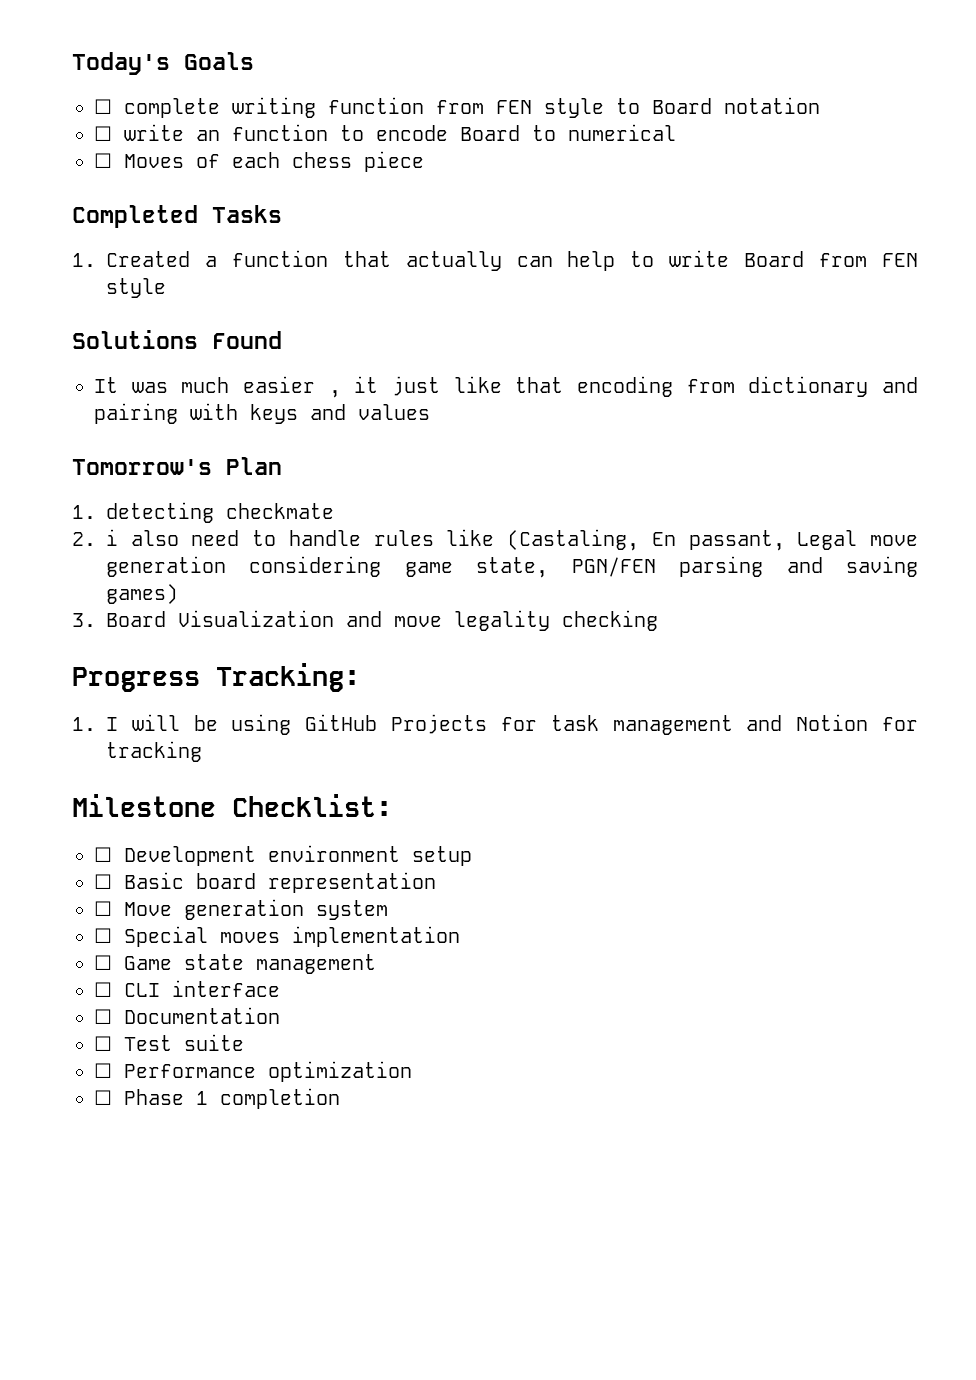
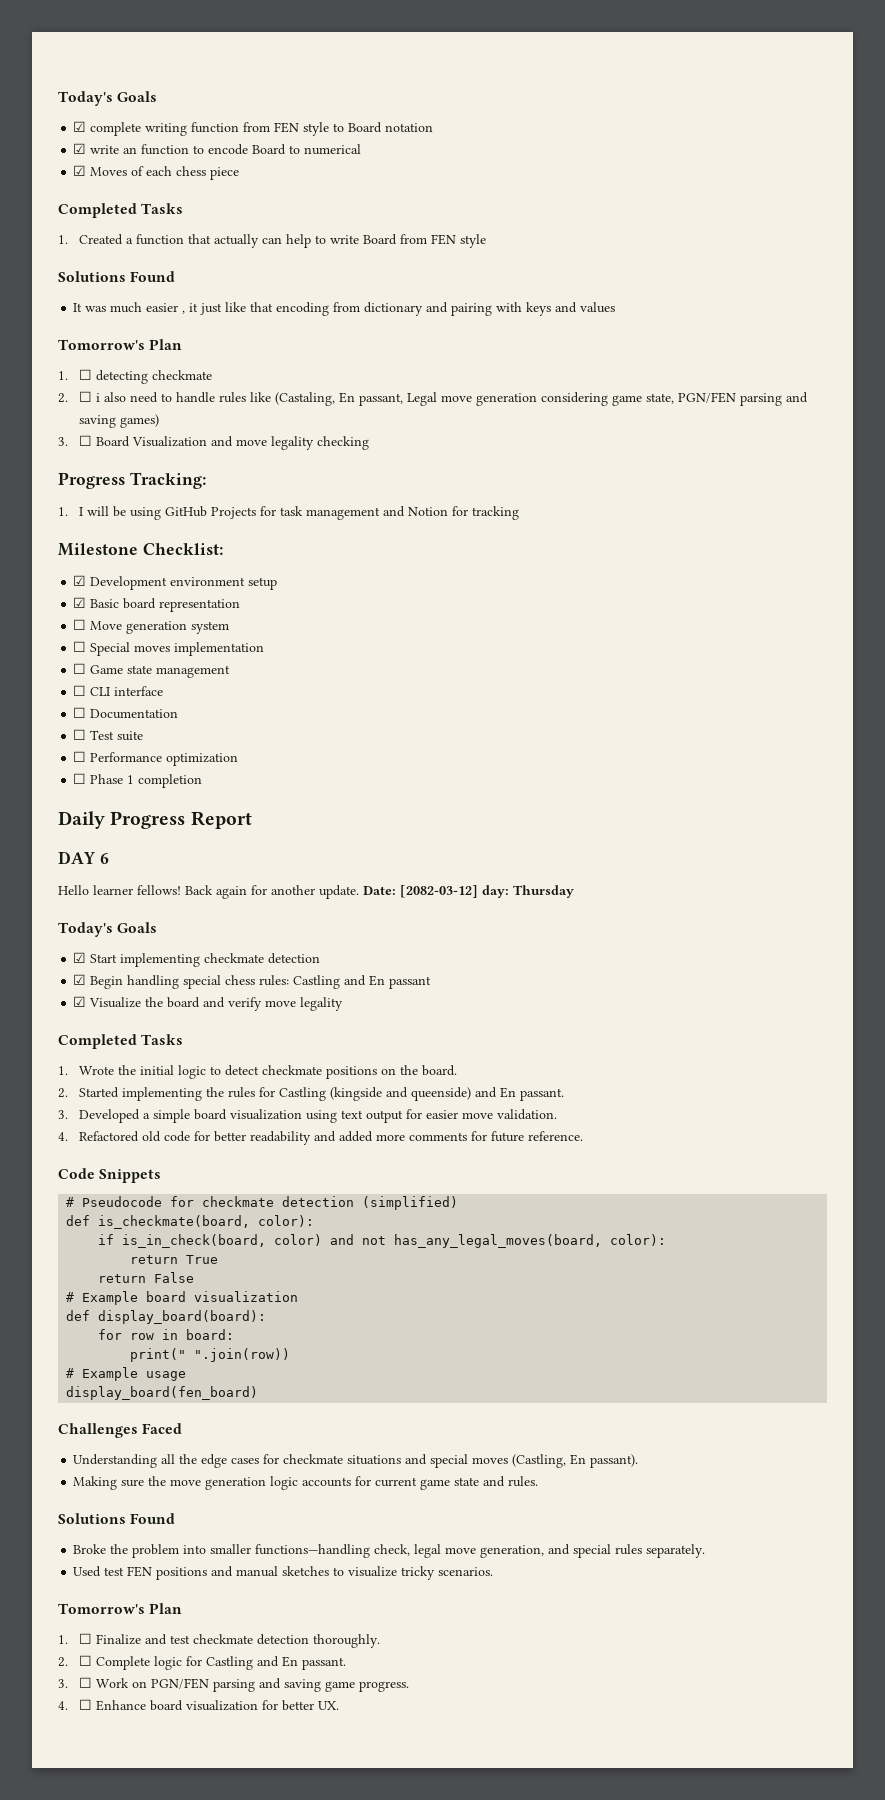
[72,52,254,75] [94,99,112,114] Today's Goals // ☐ -> [58,91,158,106] [73,121,87,132] Today's Goals // ☑
[94,126,112,141] ☐ -> [73,143,87,154] ☑
[94,153,112,168] ☐ -> [73,165,87,176] ☑
(96, 512) none -> [79,369,93,380] ☐
(96, 539) none -> [79,391,93,402] ☐
(96, 620) none -> [79,435,93,446] ☐
[94,847,112,862] ☐ -> [73,575,87,586] ☑
[94,874,112,889] ☐ -> [73,597,87,608] ☑
(340, 1098) none -> [58,811,252,829] [58,851,109,864] [58,885,574,899] [58,922,158,937] [73,952,321,967] [73,974,432,989] [73,996,344,1011] [58,1034,184,1049] [58,1065,458,1079] [58,1087,565,1101] [58,1109,558,1123] [58,1131,584,1145] [58,1168,162,1183] [66,1196,459,1210] [66,1215,315,1229] [98,1234,667,1248] [130,1255,219,1264] [98,1272,195,1283] [66,1291,299,1305] [66,1310,267,1324] [98,1329,235,1340] [130,1348,291,1362] [66,1367,187,1381] [66,1386,259,1400] [58,1423,183,1438] [73,1454,639,1468] [73,1476,539,1490] [58,1513,176,1524] [73,1544,706,1558] [73,1566,494,1580] [58,1603,183,1614] [58,1633,381,1648] [58,1655,347,1670] [58,1677,410,1692] [58,1699,340,1711] // Daily Progress Report // DAY 6 // Hello learner fellows! Back again for another update. Date: [2082-03-12] day: Thursday // Today's Goals // ☑ Start implementing checkmate detection // ☑ Begin handling special chess rules: Castling and En passant // ☑ Visualize the board and verify move legality // Completed Tasks // 1. Wrote the initial logic to detect checkmate positions on the board. // 2. Started implementing the rules for Castling (kingside and queenside) and En passant. // 3. Developed a simple board visualization using text output for easier move validation. // 4. Refactored old code for better readability and added more comments for future reference. // Code Snippets // # Pseudocode for checkmate detection (simplified) // def is_checkmate(board, color): // if is_in_check(board, color) and not has_any_legal_moves(board, color): // return True // return False // # Example board visualization // def display_board(board): // for row in board: // print(" ".join(row)) // # Example usage // display_board(fen_board) // Challenges Faced // Understanding all the edge cases for checkmate situations and special moves (Castling, En passant). // Making sure the move generation logic accounts for current game state and rules. // Solutions Found // Broke the problem into smaller functions—handling check, legal move generation, and special rules separately. // Used test FEN positions and manual sketches to visualize tricky scenarios. // Tomorrow's Plan // 1. ☐ Finalize and test checkmate detection thoroughly. // 2. ☐ Complete logic for Castling and En passant. // 3. ☐ Work on PGN/FEN parsing and saving game progress. // 4. ☐ Enhance board visualization for better UX.

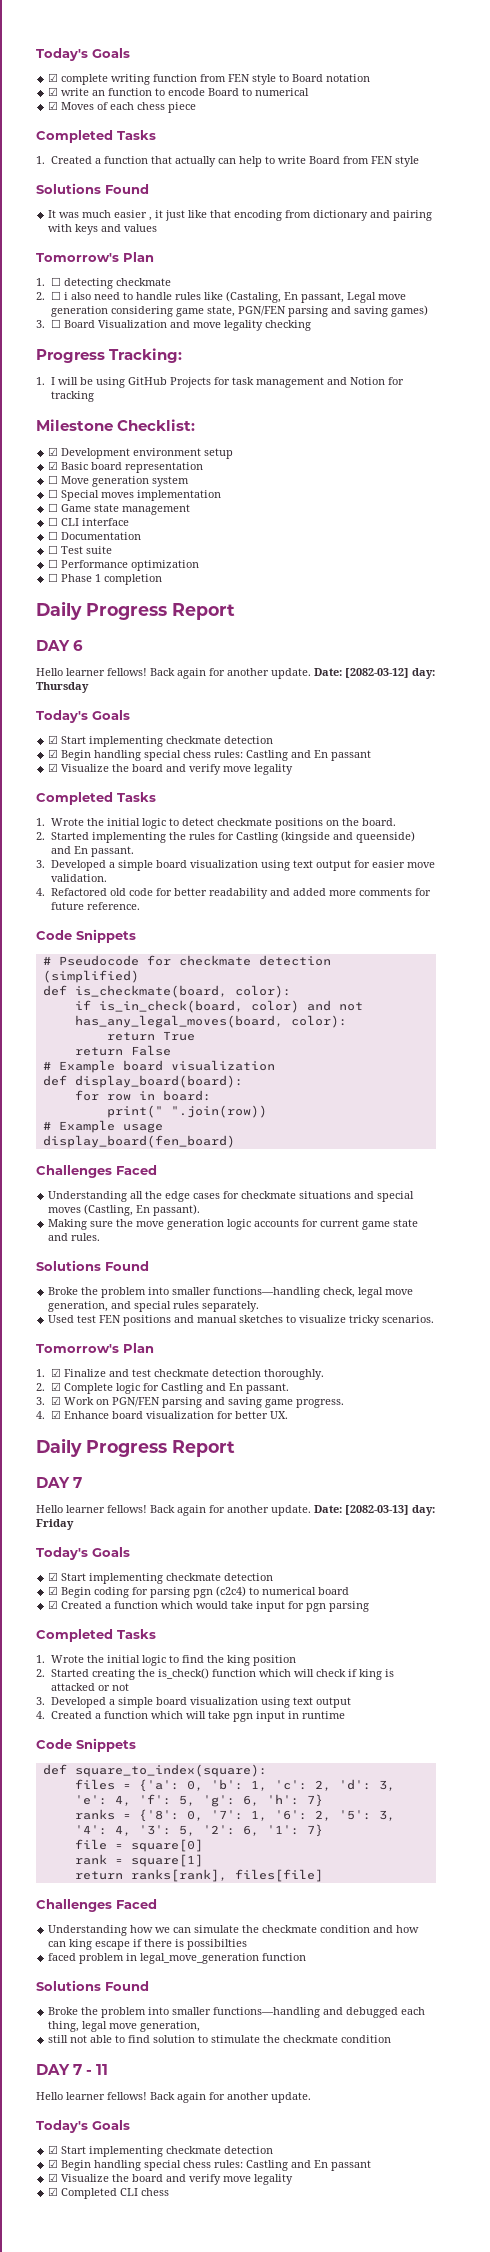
[79,1633,93,1644] ☐ -> [50,1368,61,1377] ☑
[79,1655,93,1666] ☐ -> [50,1382,61,1391] ☑
[79,1677,93,1688] ☐ -> [50,1396,61,1405] ☑
[79,1699,93,1710] ☐ -> [50,1410,61,1419] ☑
(340, 1705) none -> [36,1438,235,1457] [36,1477,83,1488] [36,1505,435,1516] [36,1519,74,1530] [36,1547,130,1560] [48,1572,274,1584] [48,1586,350,1598] [48,1600,370,1612] [36,1629,156,1642] [36,1655,296,1666] [36,1668,394,1680] [50,1683,129,1691] [36,1697,351,1708] [36,1711,345,1722] [36,1738,136,1752] [42,1764,267,1777] [74,1779,395,1792] [74,1794,323,1807] [74,1809,395,1822] [74,1824,323,1837] [74,1839,203,1852] [74,1854,203,1867] [74,1869,323,1882] [36,1899,157,1912] [48,1925,420,1936] [48,1939,248,1950] [48,1953,307,1964] [36,1980,149,1991] [48,2007,426,2018] [48,2021,201,2032] [48,2035,392,2043] [36,2064,109,2075] [36,2092,311,2103] [36,2120,130,2133] [48,2145,274,2157] [48,2159,372,2171] [48,2173,294,2185] [48,2187,170,2199] // Daily Progress Report // DAY 7 // Hello learner fellows! Back again for another update. Date: [2082-03-13] day: Friday // Today's Goals // ☑ Start implementing checkmate detection // ☑ Begin coding for parsing pgn (c2c4) to numerical board // ☑ Created a function which would take input for pgn parsing // Completed Tasks // 1. Wrote the initial logic to find the king position // 2. Started creating the is_check() function which will check if king is attacked or not // 3. Developed a simple board visualization using text output // 4. Created a function which will take pgn input in runtime // Code Snippets // def square_to_index(square): // files = {'a': 0, 'b': 1, 'c': 2, 'd': 3, 'e': 4, 'f': 5, 'g': 6, 'h': 7} // ranks = {'8': 0, '7': 1, '6': 2, '5': 3, '4': 4, '3': 5, '2': 6, '1': 7} // file = square[0] // rank = square[1] // return ranks[rank], files[file] // Challenges Faced // Understanding how we can simulate the checkmate condition and how can king escape if there is possibilties // faced problem in legal_move_generation function // Solutions Found // Broke the problem into smaller functions—handling and debugged each thing, legal move generation, // still not able to find solution to stimulate the checkmate condition // DAY 7 - 11 // Hello learner fellows! Back again for another update. // Today's Goals // ☑ Start implementing checkmate detection // ☑ Begin handling special chess rules: Castling and En passant // ☑ Visualize the board and verify move legality // ☑ Completed CLI chess

